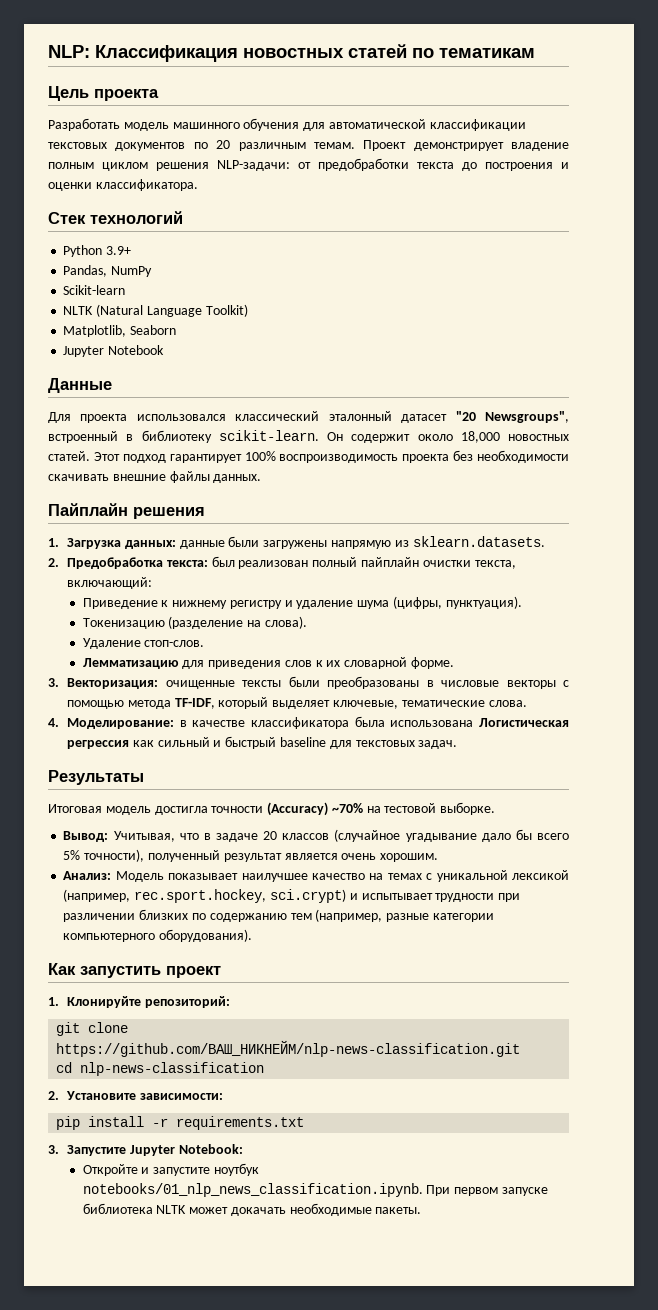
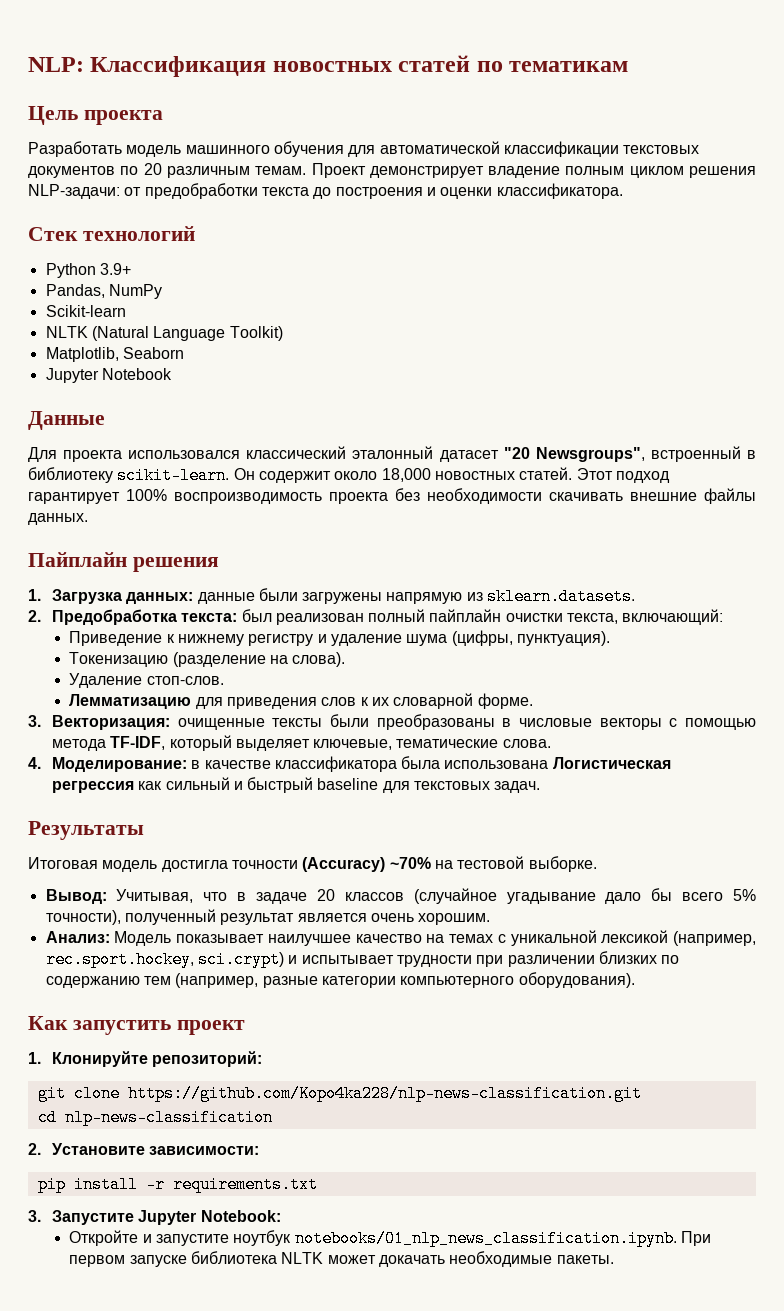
[56,1040,521,1057] https://github.com/ВАШ_НИКНЕЙМ/nlp-news-classification.git -> [127,1085,642,1102] https://github.com/Kopo4ka228/nlp-news-classification.git

